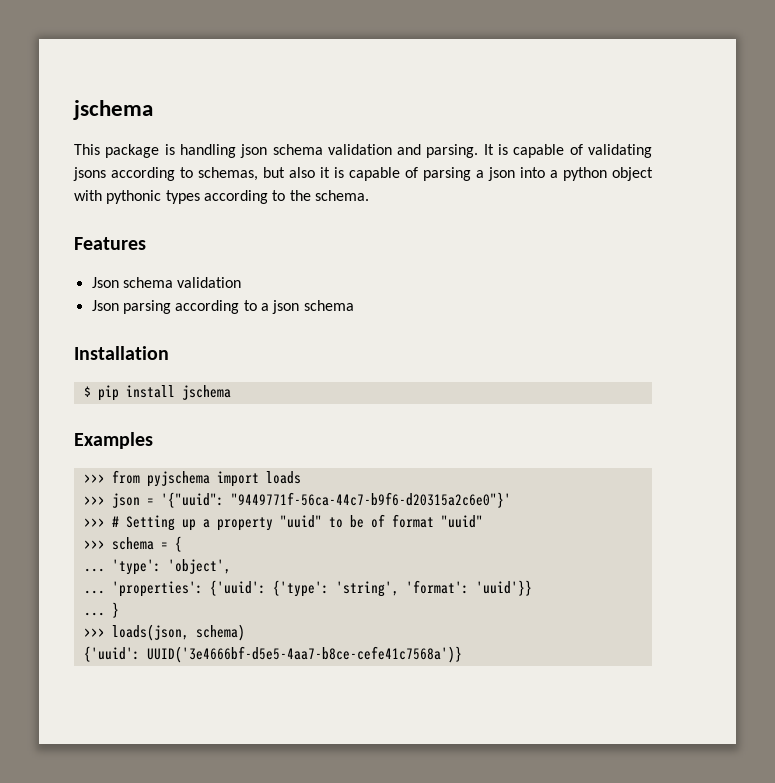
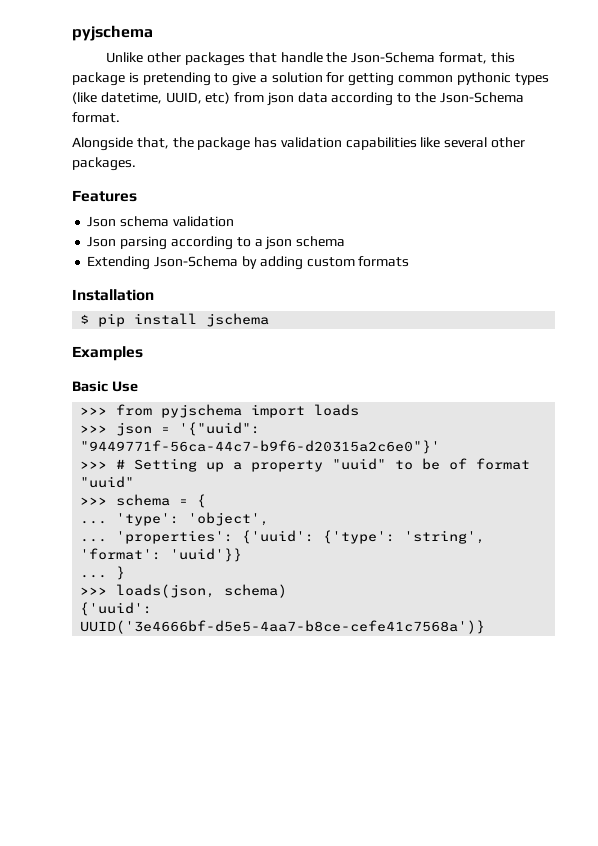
[73,100,153,120] [74,144,653,158] [73,167,653,181] [74,190,369,204] jschema // This package is handling json schema validation and parsing. It is capable of validating jsons according to schemas, but also it is capable of parsing a json into a python object with pythonic types according to the schema. -> [72,25,153,41] [106,52,515,66] [72,72,549,86] [72,92,524,106] [72,112,120,123] [72,137,526,151] [72,157,136,171] pyjschema // Unlike other packages that handle the Json-Schema format, this package is pretending to give a solution for getting common pythonic types (like datetime, UUID, etc) from json data according to the Json-Schema format. // Alongside that, the package has validation capabilities like several other packages.
(354, 305) none -> [87,256,410,270] // Extending Json-Schema by adding custom formats
(153, 440) none -> [72,381,138,392] // Basic Use

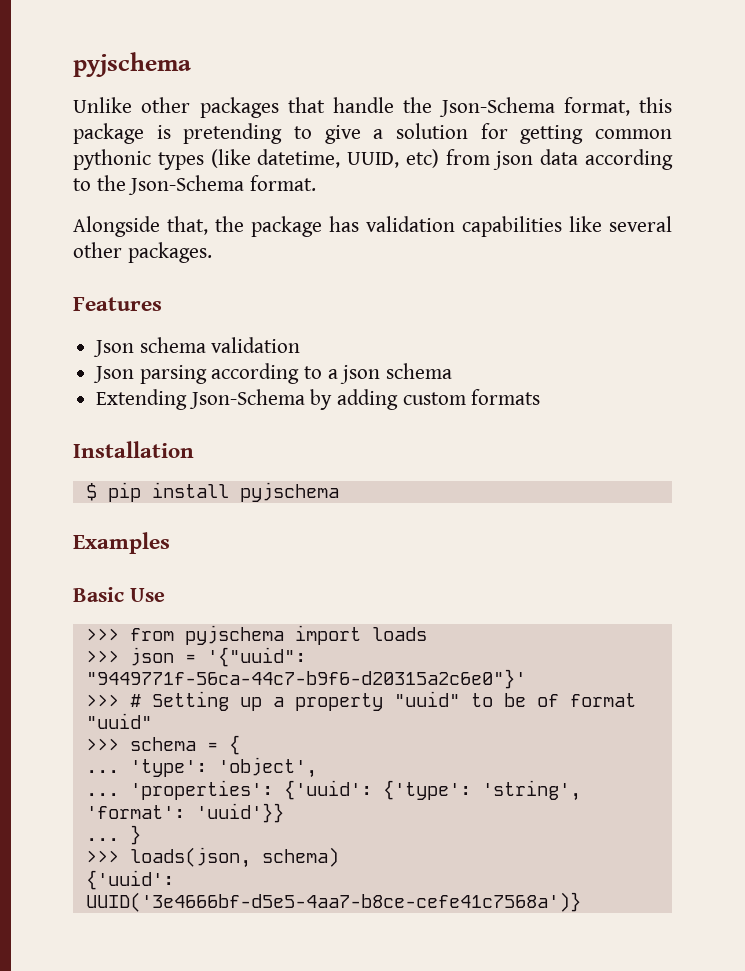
[206,313,270,327] jschema -> [239,482,339,502] pyjschema

